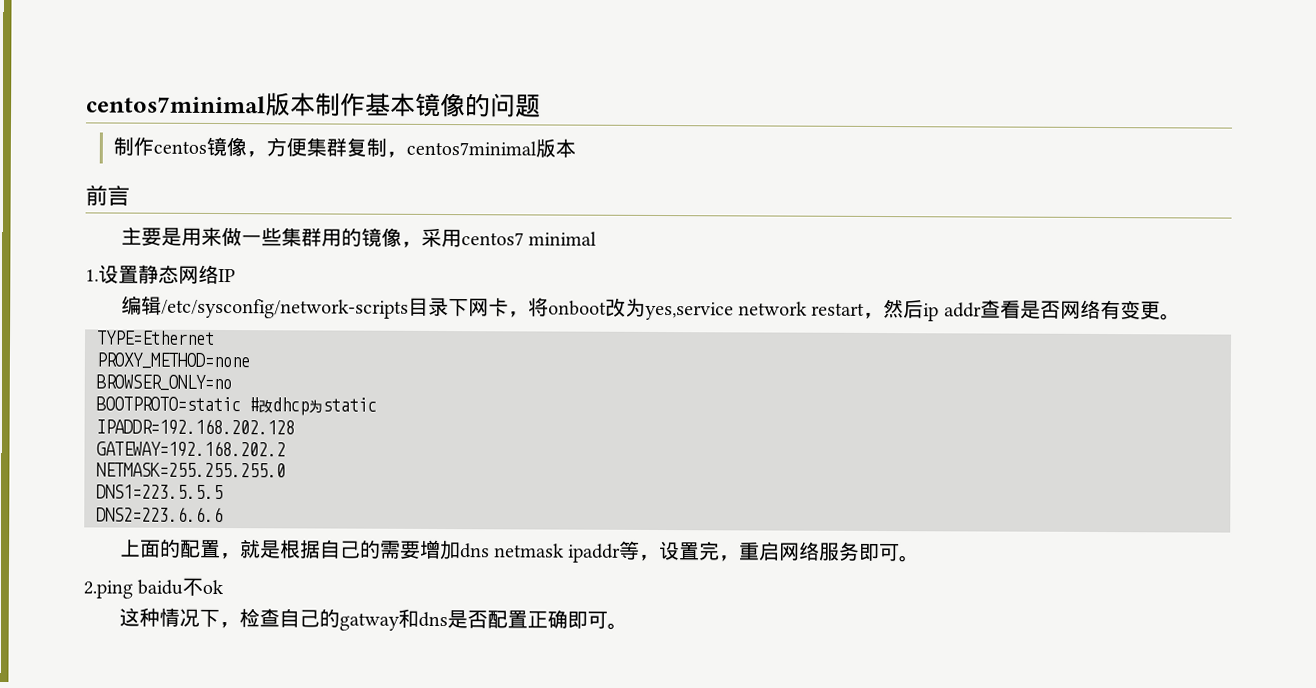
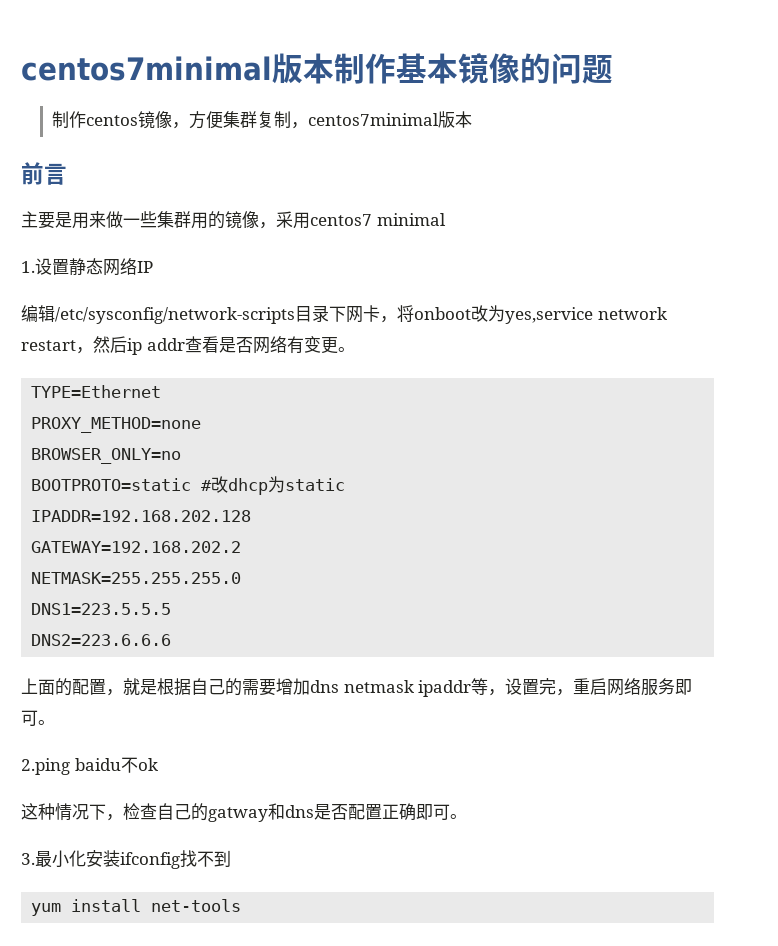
(628, 626) none -> [21,850,231,869] [31,899,242,916] // 3.最小化安装ifconfig找不到 // yum install net-tools

